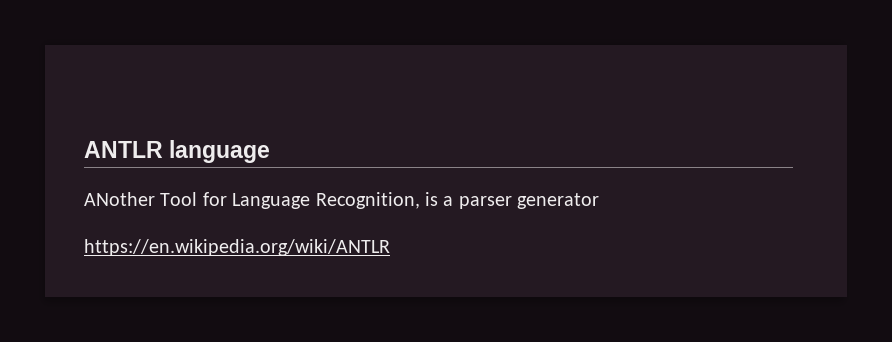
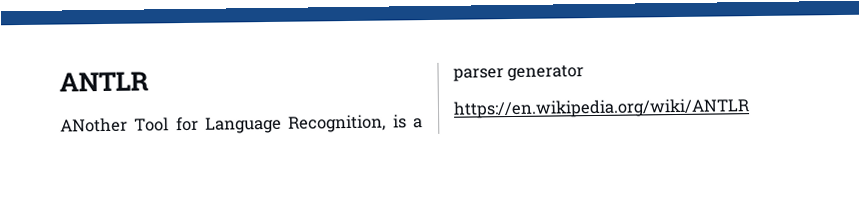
[169,140,271,163] language -> (149, 81) none

